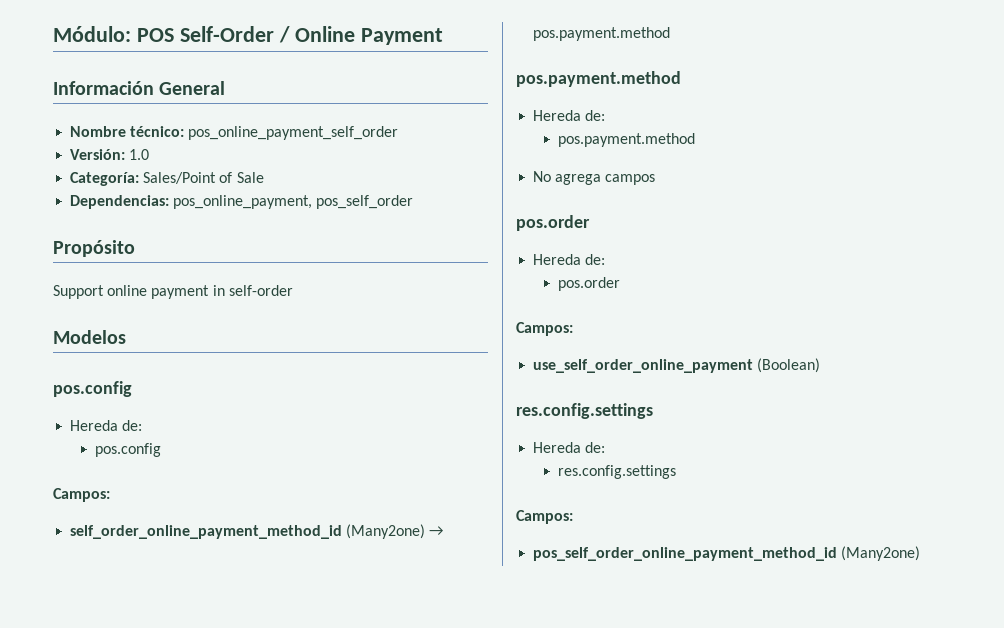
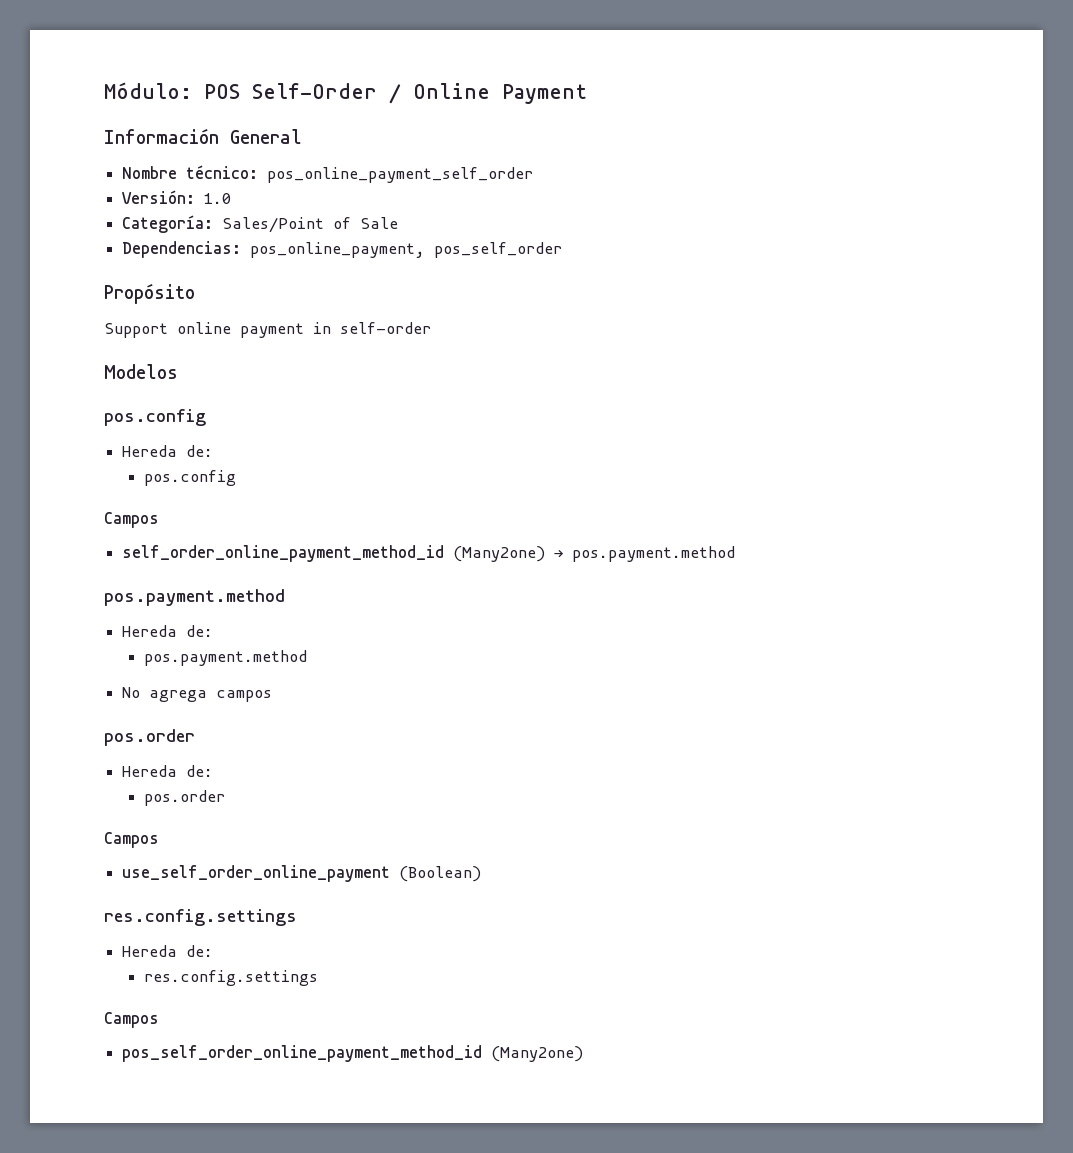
[53,488,110,502] Campos: -> [104,512,159,528] Campos
[516,322,573,336] Campos: -> [104,832,159,848] Campos
[516,510,573,524] Campos: -> [104,1012,159,1028] Campos

